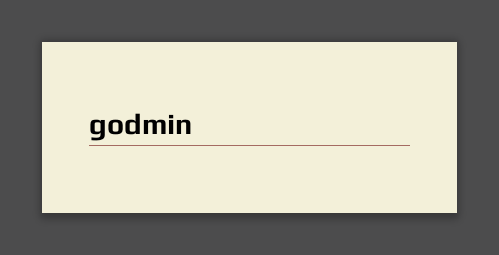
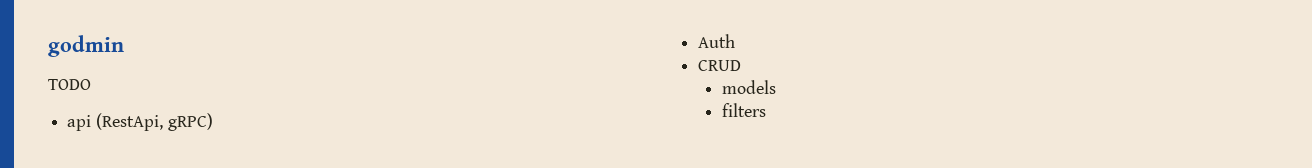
(192, 127) none -> [48,79,91,90] [67,113,213,131] [698,34,736,48] [698,60,742,71] [722,80,777,94] [722,103,767,117] // TODO // api (RestApi, gRPC) // Auth // CRUD // models // filters

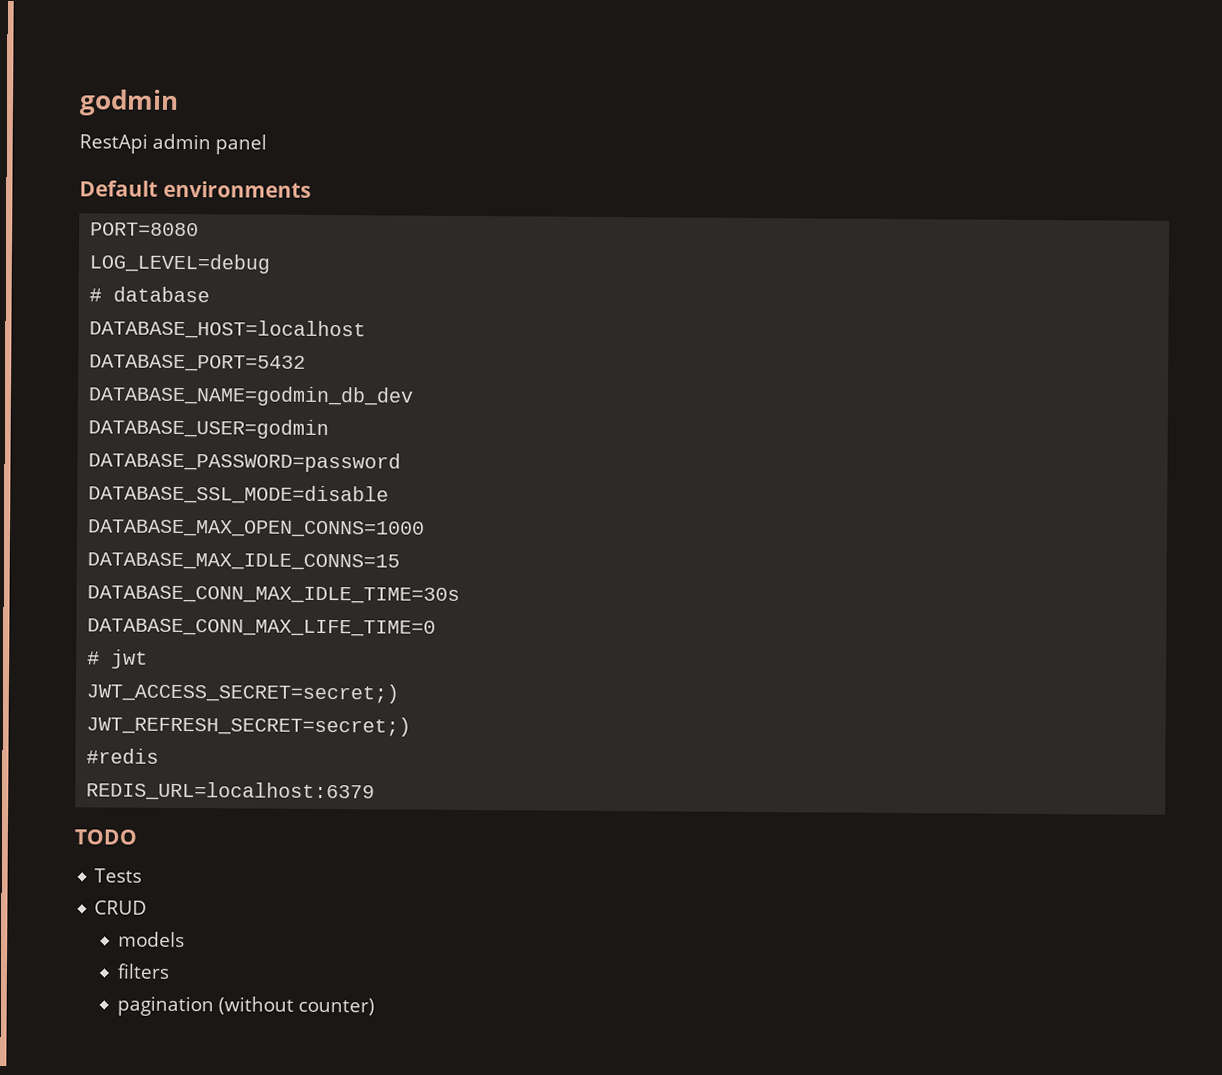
[48,79,91,90] [67,113,213,131] [698,34,736,48] TODO // api (RestApi, gRPC) // Auth -> [79,133,267,155] [79,180,311,198] [90,222,200,237] [89,253,271,274] [89,286,211,303] [89,319,367,340] [89,354,307,372] [88,385,415,407] [88,418,330,440] [88,451,402,473] [88,484,390,505] [88,519,426,538] [87,552,401,571] [87,585,461,604] [87,618,437,637] [87,649,149,669] [86,682,400,704] [86,715,412,737] [86,748,160,764] [86,781,376,802] [74,829,137,845] [94,868,143,883] RestApi admin panel // Default environments // PORT=8080 // LOG_LEVEL=debug // # database // DATABASE_HOST=localhost // DATABASE_PORT=5432 // DATABASE_NAME=godmin_db_dev // DATABASE_USER=godmin // DATABASE_PASSWORD=password // DATABASE_SSL_MODE=disable // DATABASE_MAX_OPEN_CONNS=1000 // DATABASE_MAX_IDLE_CONNS=15 // DATABASE_CONN_MAX_IDLE_TIME=30s // DATABASE_CONN_MAX_LIFE_TIME=0 // # jwt // JWT_ACCESS_SECRET=secret;) // JWT_REFRESH_SECRET=secret;) // #redis // REDIS_URL=localhost:6379 // TODO // Tests
(767, 110) none -> [116,995,375,1017] // pagination (without counter)

